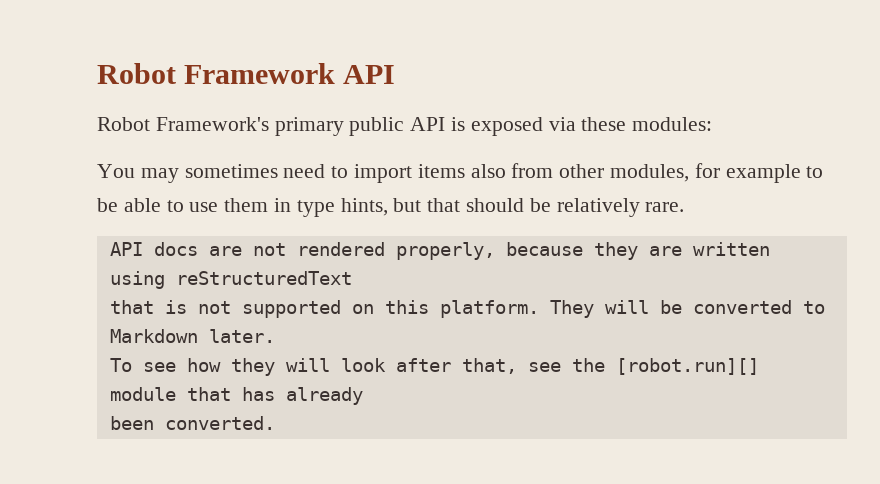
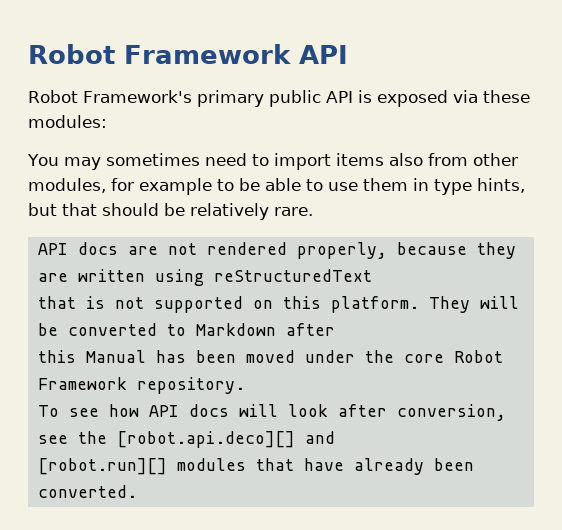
[208,329,275,343] later. -> [285,323,335,336] [37,350,503,363] [37,377,245,394] after // this Manual has been moved under the core Robot Framework repository.
[230,358,275,376] they -> [148,404,229,417] API docs
[461,358,517,374] that, -> [396,404,506,421] conversion,
[615,358,759,375] [109,387,275,401] [robot.run][] module that has -> [116,431,335,448] [37,458,344,475] [robot.api.deco][] and // [robot.run][] modules that have
(363, 396) // -> (424, 466) none

